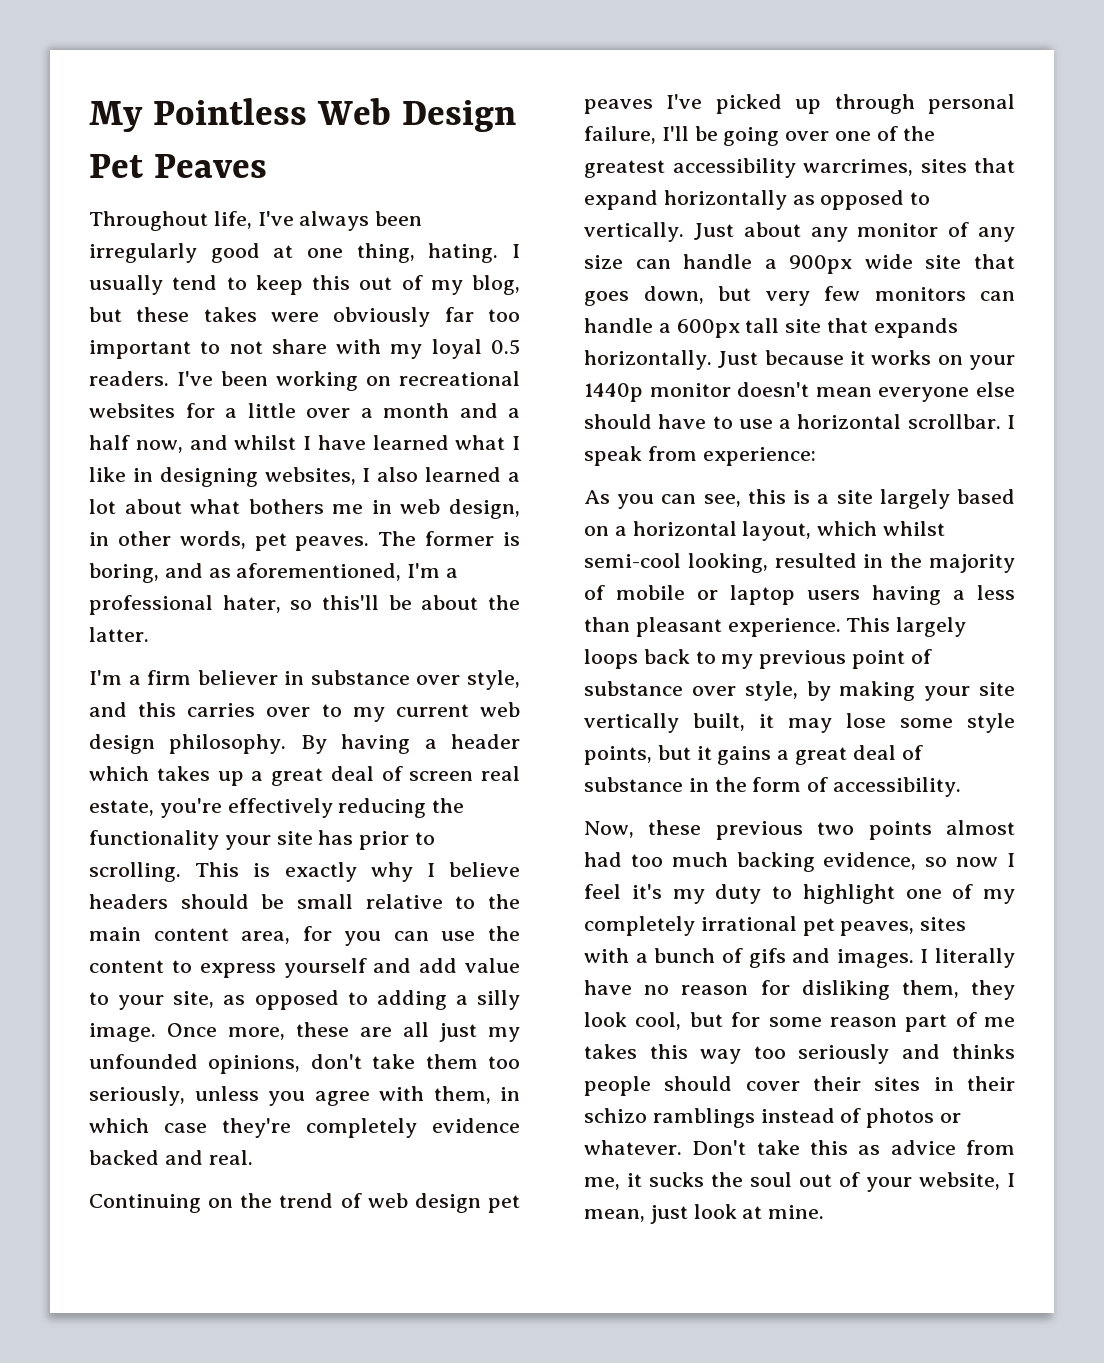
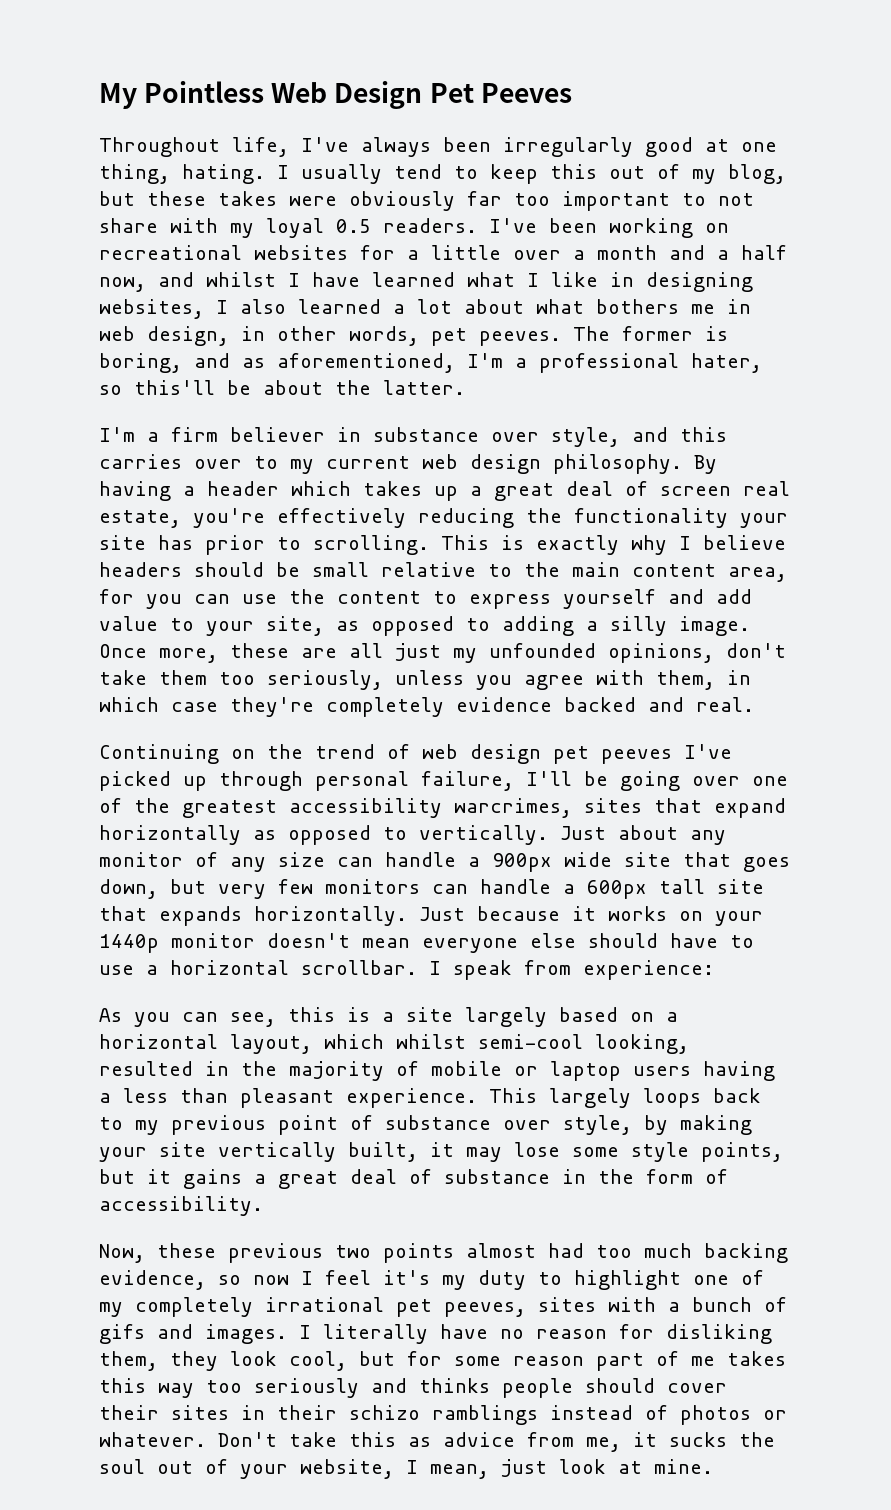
[154,154,268,178] Peaves -> [480,83,572,103] Peeves
[295,536,370,551] peaves. -> [479,331,561,346] peeves.
[584,99,653,114] peaves -> [601,749,672,764] peeves
[840,921,915,936] peaves, -> [444,1302,526,1317] peeves,

